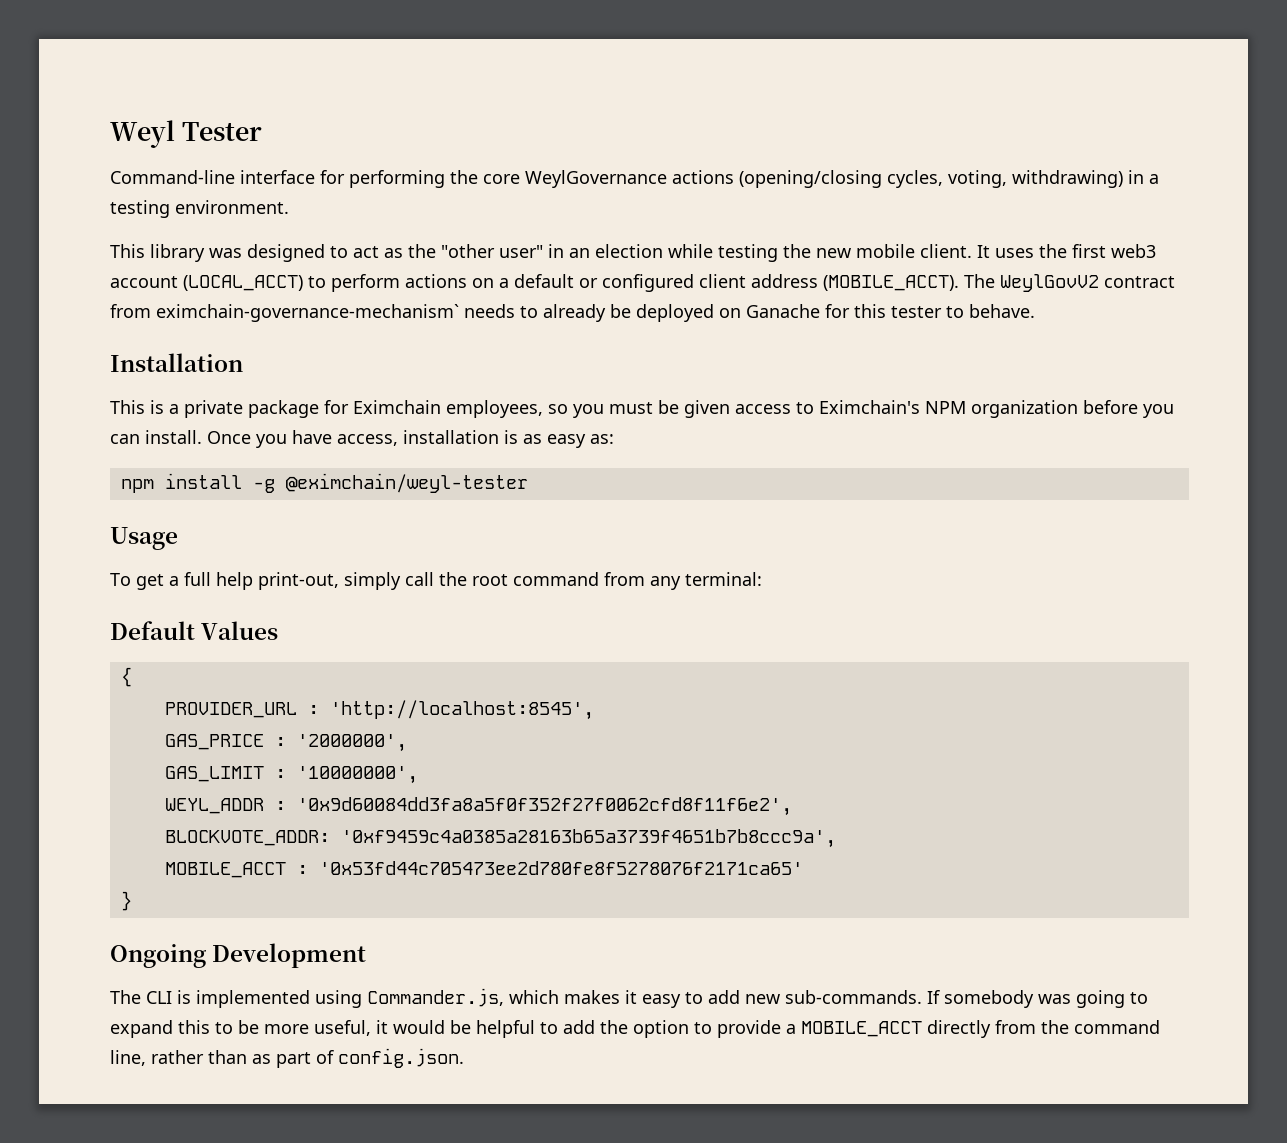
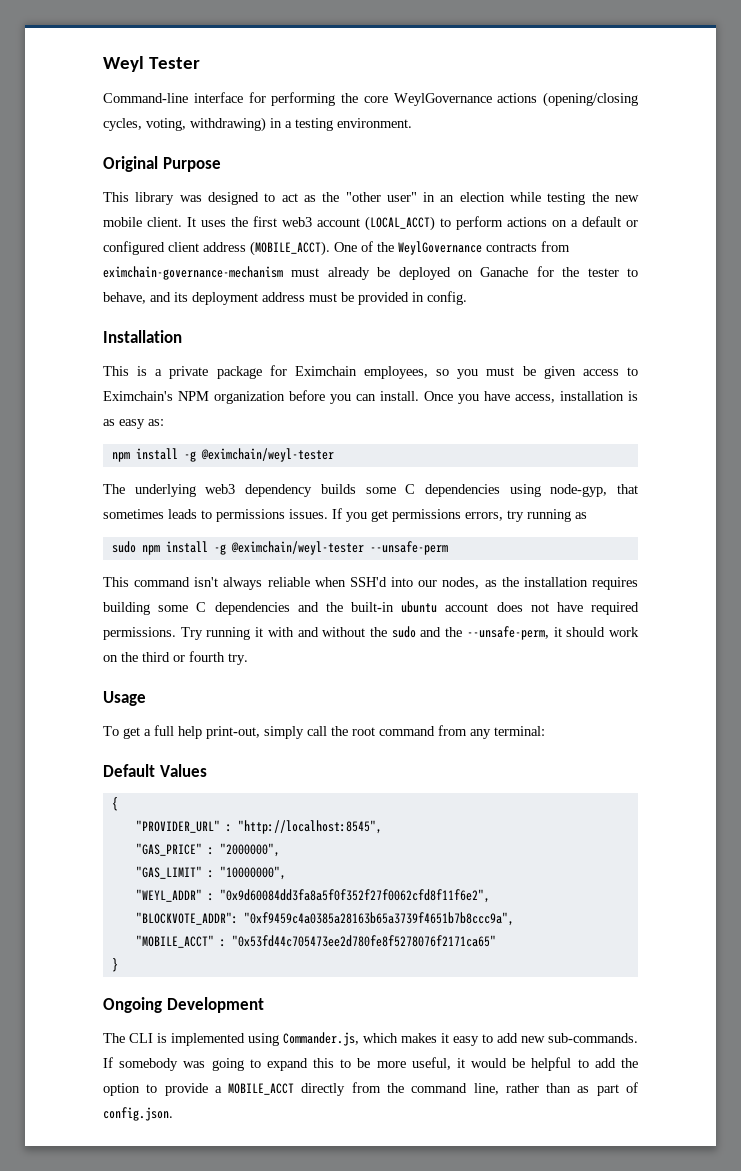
(289, 207) none -> [103,156,221,172] // Original Purpose
[964,274,1175,292] [110,304,538,322] The WeylGovV2 contract from eximchain-governance-mechanism` needs to -> [334,241,570,255] [103,266,320,280] One of the WeylGovernance contracts from eximchain-governance-mechanism must
[854,304,886,318] this -> [562,267,580,277] the
[969,304,1035,318] behave. -> [103,291,467,305] behave, and its deployment address must be provided in config.
(528, 483) none -> [103,484,638,497] [103,508,587,522] [111,541,448,555] [103,577,638,590] [103,601,640,615] [103,626,640,640] [103,651,248,665] // The underlying web3 dependency builds some C dependencies using node-gyp, that sometimes leads to permissions issues. If you get permissions errors, try running as // sudo npm install -g @eximchain/weyl-tester --unsafe-perm // This command isn't always reliable when SSH'd into our nodes, as the installation requires building some C dependencies and the built-in ubuntu account does not have required permissions. Try running it with and without the sudo and the --unsafe-perm, it should work on the third or fourth try.
[164,700,594,720] [164,734,407,752] [164,766,418,784] [164,797,792,816] [164,829,836,848] [164,861,803,878] PROVIDER_URL : 'http://localhost:8545', // GAS_PRICE : '2000000', // GAS_LIMIT : '10000000', // WEYL_ADDR : '0x9d60084dd3fa8a5f0f352f27f0062cfd8f11f6e2', // BLOCKVOTE_ADDR: '0xf9459c4a0385a28163b65a3739f4651b7b8ccc9a', // MOBILE_ACCT : '0x53fd44c705473ee2d780fe8f5278076f2171ca65' -> [135,820,382,834] [135,843,280,857] [135,866,286,880] [135,889,490,903] [135,912,514,926] [135,935,496,948] "PROVIDER_URL" : "http://localhost:8545", // "GAS_PRICE" : "2000000", // "GAS_LIMIT" : "10000000", // "WEYL_ADDR" : "0x9d60084dd3fa8a5f0f352f27f0062cfd8f11f6e2", // "BLOCKVOTE_ADDR": "0xf9459c4a0385a28163b65a3739f4651b7b8ccc9a", // "MOBILE_ACCT" : "0x53fd44c705473ee2d780fe8f5278076f2171ca65"

